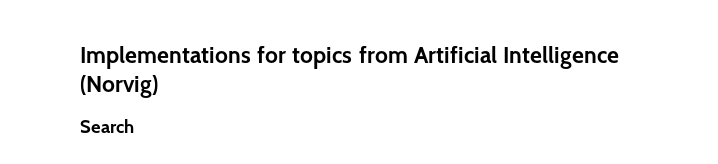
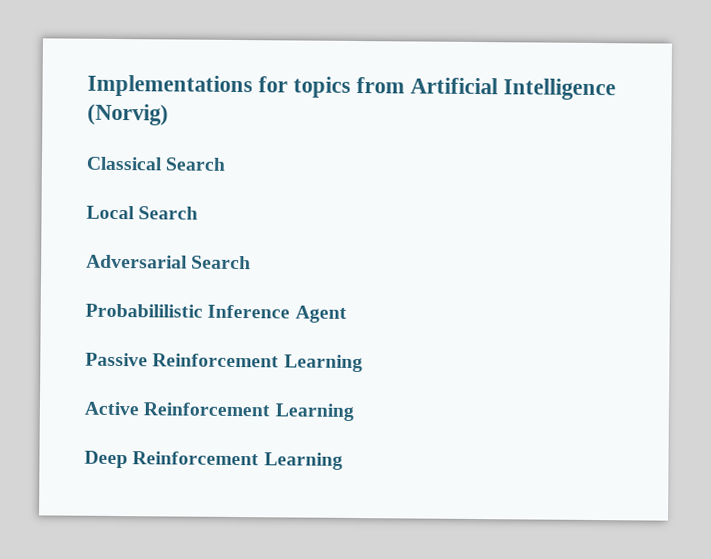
[80,119,134,133] Search -> [86,156,227,171] [86,205,199,220] [86,254,252,270] [85,303,347,323] [85,352,363,373] [84,401,354,421] [84,450,343,470] Classical Search // Local Search // Adversarial Search // Probabililistic Inference Agent // Passive Reinforcement Learning // Active Reinforcement Learning // Deep Reinforcement Learning

